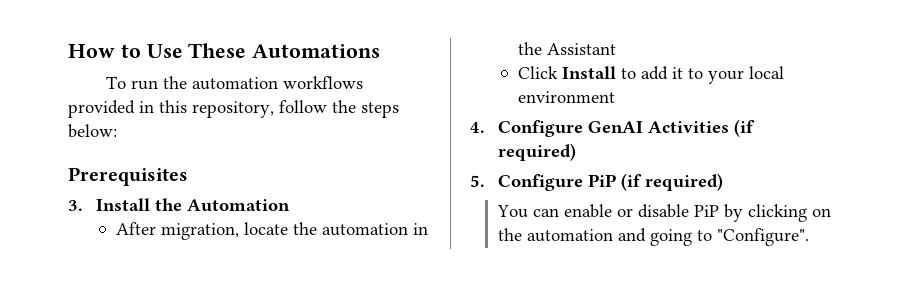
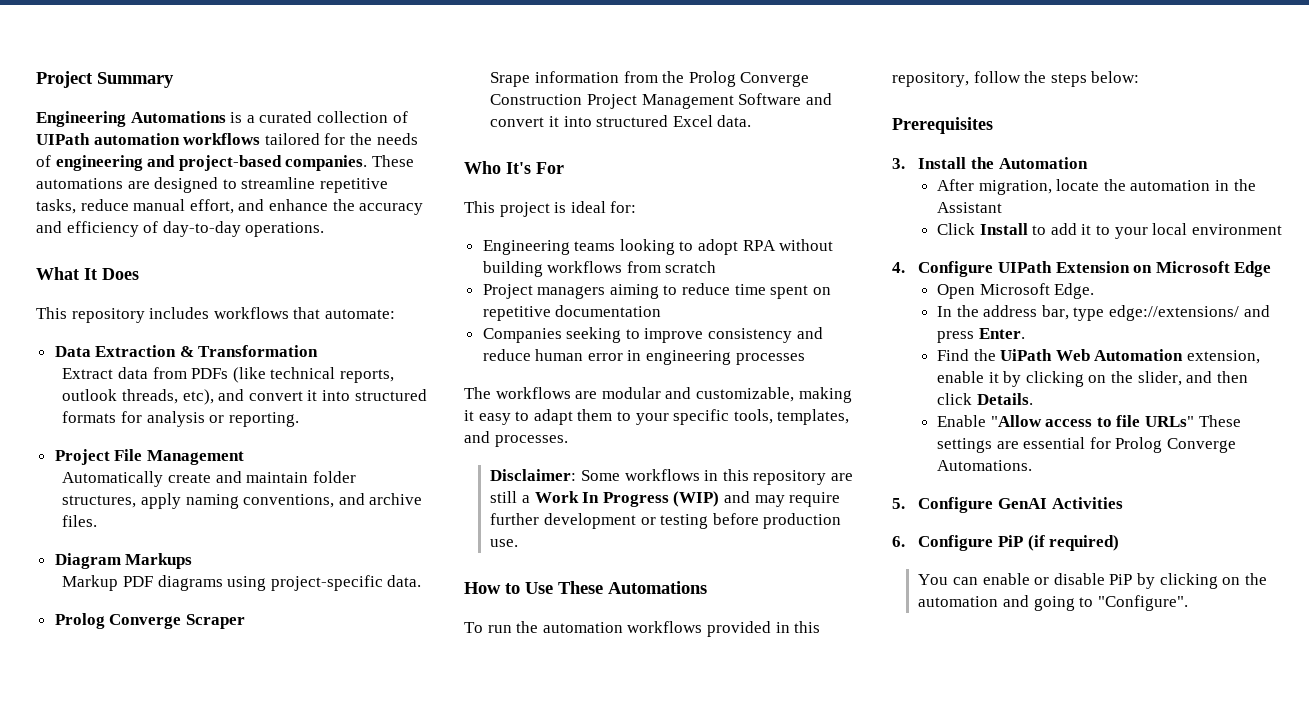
(68, 51) none -> [36,71,174,88] [36,111,408,127] [36,133,418,145] [36,155,414,171] [36,177,388,193] [36,199,424,215] [36,221,325,237] [36,267,139,280] [36,307,395,323] [54,345,319,357] [62,367,394,383] [62,389,427,405] [62,411,299,427] [54,449,244,465] [62,471,356,487] [62,493,423,509] [62,515,98,527] [54,553,193,569] [62,575,422,591] [54,613,245,629] [490,71,810,87] [490,93,832,109] [490,115,752,127] [464,161,564,174] [464,201,637,217] [482,239,834,255] [482,261,717,277] [482,283,831,299] [482,305,662,321] [482,327,823,343] [482,349,805,365] [464,387,852,403] [464,409,850,425] [464,431,568,447] [490,469,853,485] [490,491,841,507] [490,513,842,529] [490,539,519,547] Project Summary // Engineering Automations is a curated collection of UIPath automation workflows tailored for the needs of engineering and project-based companies. These automations are designed to streamline repetitive tasks, reduce manual effort, and enhance the accuracy and efficiency of day-to-day operations. // What It Does // This repository includes workflows that automate: // Data Extraction & Transformation // Extract data from PDFs (like technical reports, outlook threads, etc), and convert it into structured formats for analysis or reporting. // Project File Management // Automatically create and maintain folder structures, apply naming conventions, and archive files. // Diagram Markups // Markup PDF diagrams using project-specific data. // Prolog Converge Scraper // Srape information from the Prolog Converge Construction Project Management Software and convert it into structured Excel data. // Who It's For // This project is ideal for: // Engineering teams looking to adopt RPA without building workflows from scratch // Project managers aiming to reduce time spent on repetitive documentation // Companies seeking to improve consistency and reduce human error in engineering processes // The workflows are modular and customizable, making it easy to adapt them to your specific tools, templates, and processes. // Disclaimer: Some workflows in this repository are still a Work In Progress (WIP) and may require further development or testing before production use. //
(583, 128) none -> [997,261,1272,277] [937,283,1095,299] [937,305,1270,321] [937,328,1025,343] [937,349,1261,364] [937,371,1248,387] [937,393,1033,405] [937,415,1241,427] [937,437,1237,453] [937,460,1033,471] [892,497,994,513] UIPath Extension on Microsoft Edge // Open Microsoft Edge. // In the address bar, type edge://extensions/ and press Enter. // Find the UiPath Web Automation extension, enable it by clicking on the slider, and then click Details. // Enable "Allow access to file URLs" These settings are essential for Prolog Converge Automations. // 5. Configure
[733,119,755,137] [497,143,576,161] [470,175,485,187] (if required) // 5. -> [892,536,905,547] // 6.

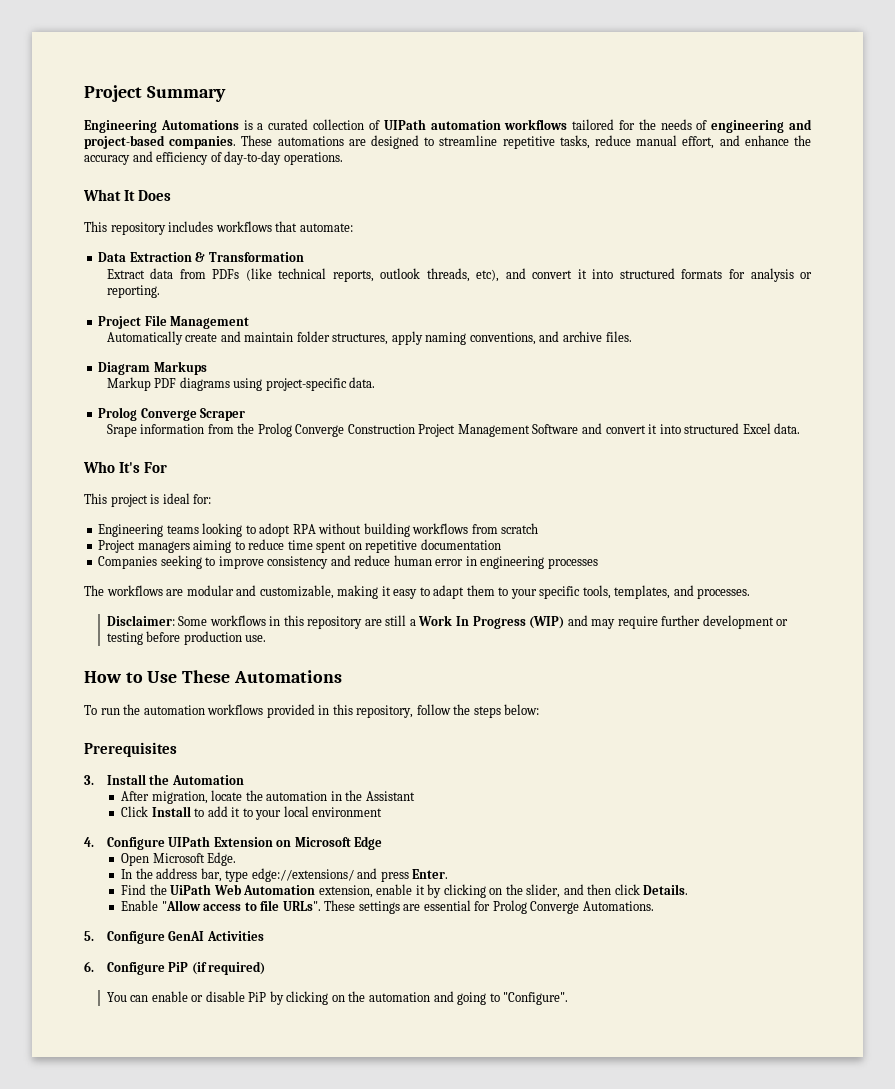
[1145,416,1195,427] URLs" -> [282,901,321,911] URLs".

